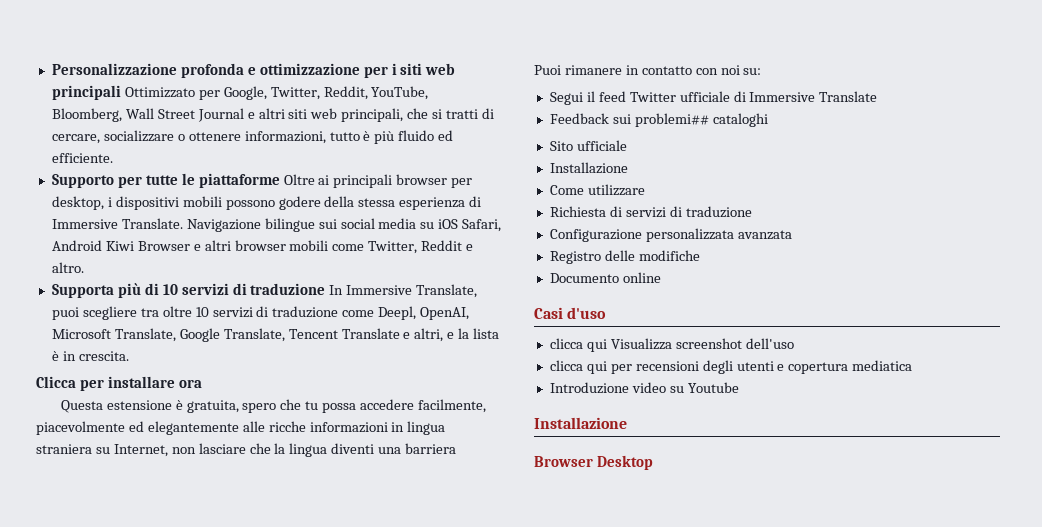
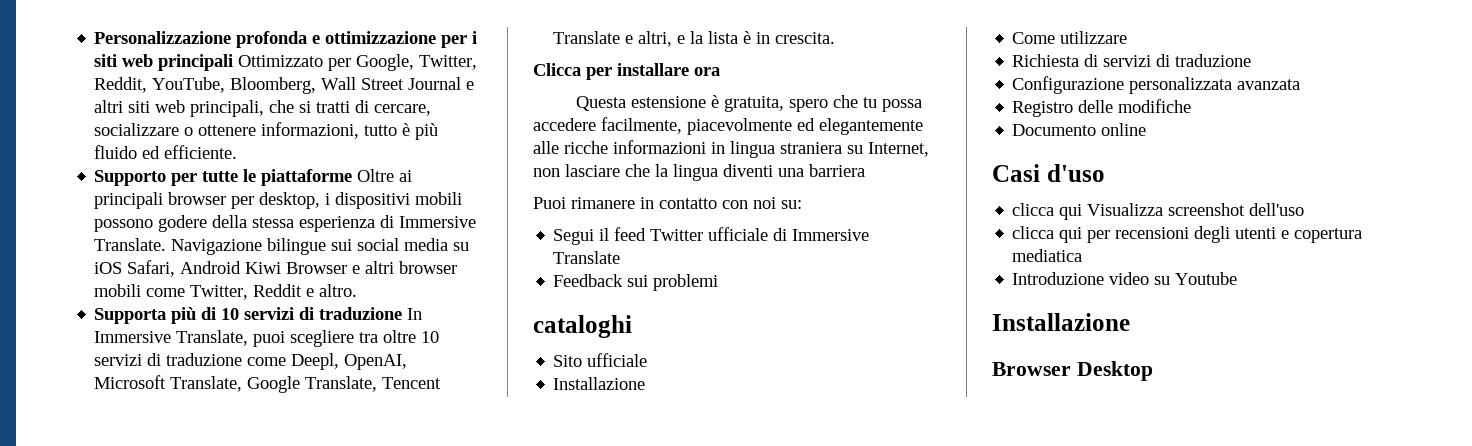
[634,113,709,127] problemi## -> [653,274,719,291] problemi //

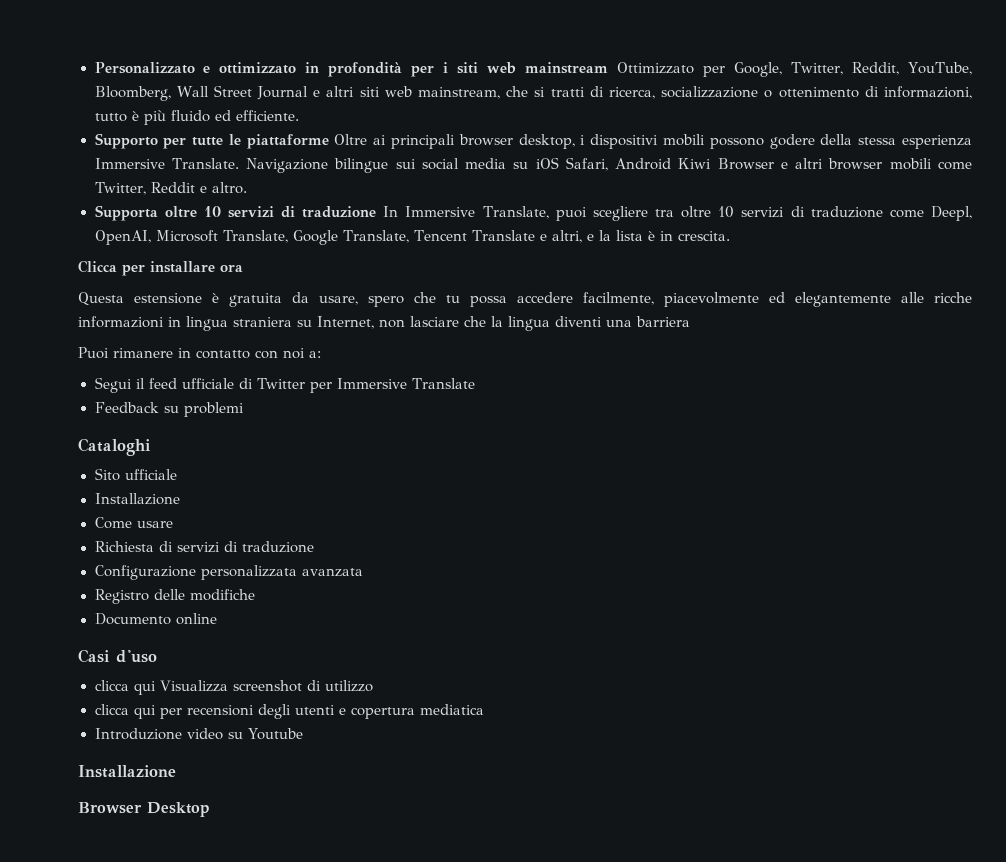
[94,31,437,48] Personalizzazione profonda e ottimizzazione -> [94,62,403,77] Personalizzato e ottimizzato in profondità
[158,54,234,71] principali -> [525,62,609,74] mainstream
[190,100,265,117] principali, -> [418,87,501,99] mainstream,
[374,104,432,116] [94,123,257,136] cercare, socializzare o ottenere -> [609,86,879,99] ricerca, socializzazione o ottenimento di
[231,196,255,209] per -> (513, 140) none
[380,215,395,228] di -> (972, 142) none
[171,307,217,324] più di -> [164,206,197,218] oltre
[723,96,784,112] gratuita, -> [229,292,358,307] gratuita da usare,
[781,200,802,209] su: -> [309,351,321,358] a:
[650,229,704,241] Twitter -> (177, 383) none
(788, 234) none -> [256,378,333,393] Twitter per
[627,275,649,287] sui -> [163,406,179,413] su
[533,315,632,338] cataloghi -> [78,438,151,456] Cataloghi
[1060,31,1128,44] utilizzare -> [136,521,173,528] usare
[1249,203,1305,216] dell'uso -> [306,680,373,692] di utilizzo

